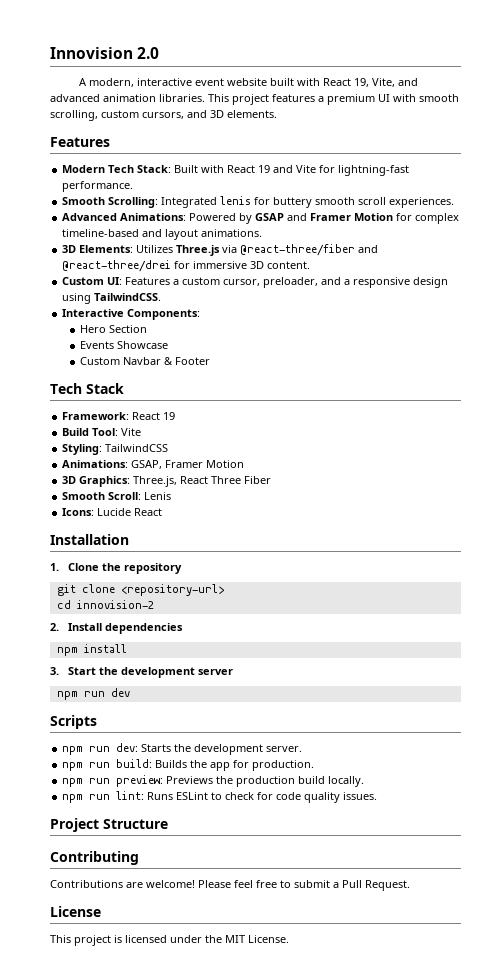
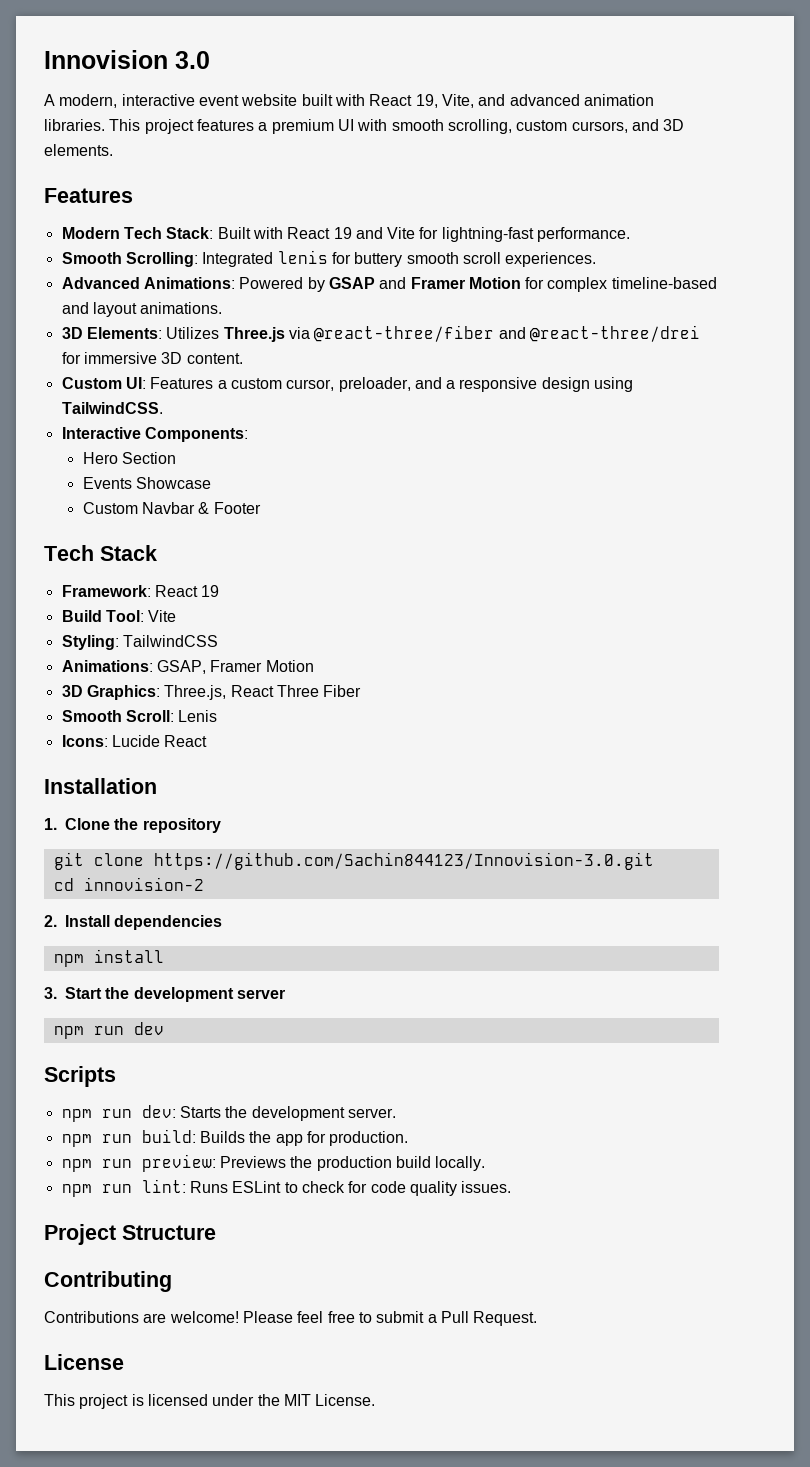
[137,47,160,59] 2.0 -> [175,51,210,69] 3.0
[120,584,224,596] <repository-url> -> [153,852,654,870] https://github.com/Sachin844123/Innovision-3.0.git

